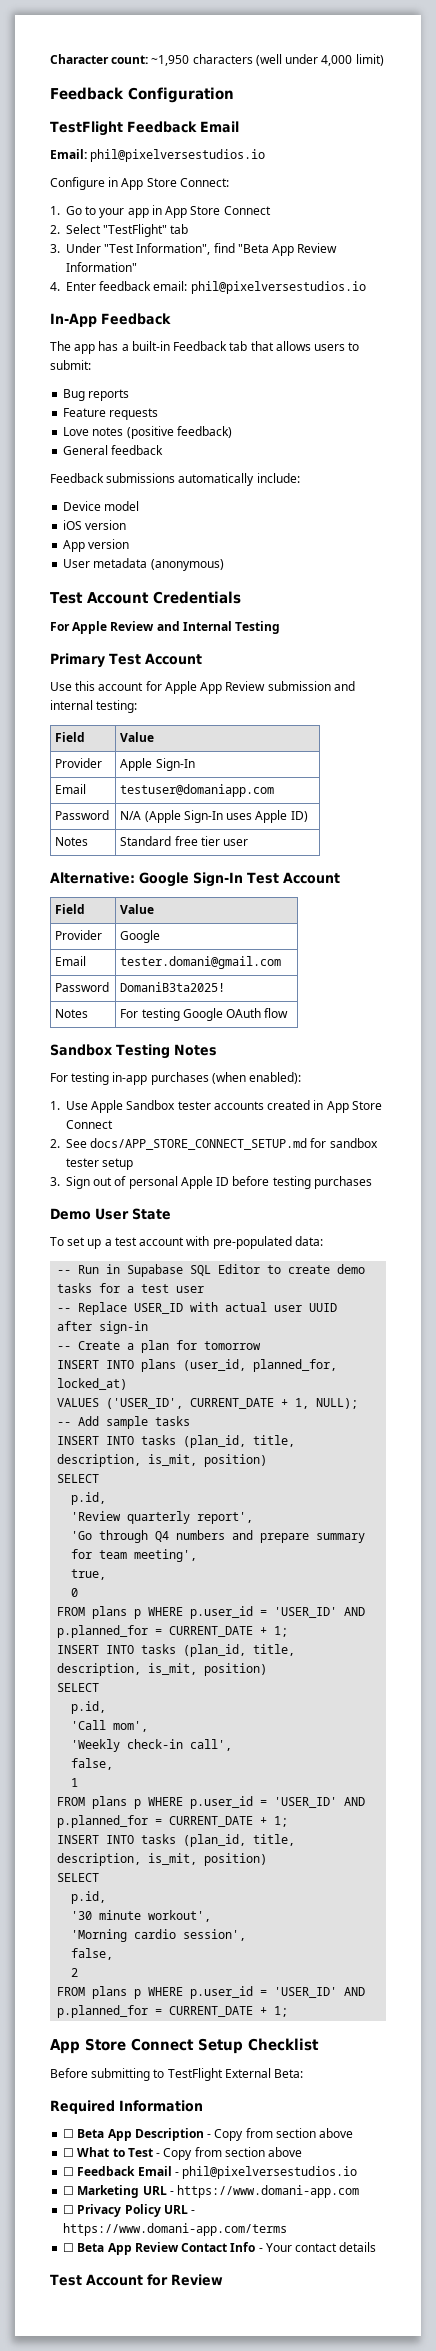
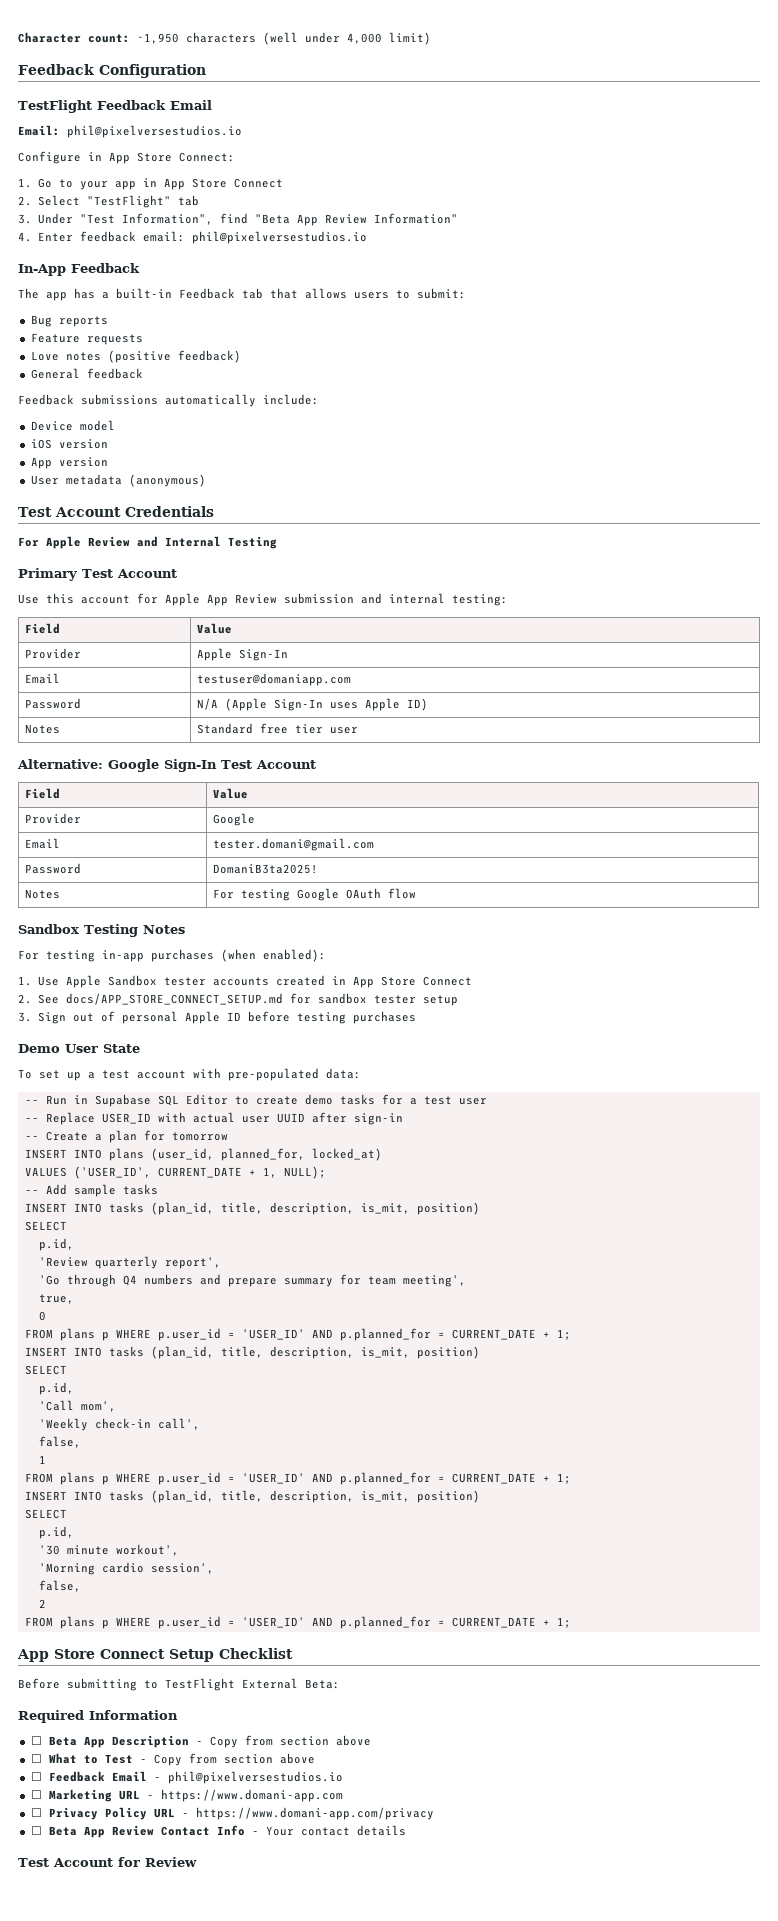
[63,2223,288,2236] https://www.domani-app.com/terms -> [195,1807,434,1820] https://www.domani-app.com/privacy

